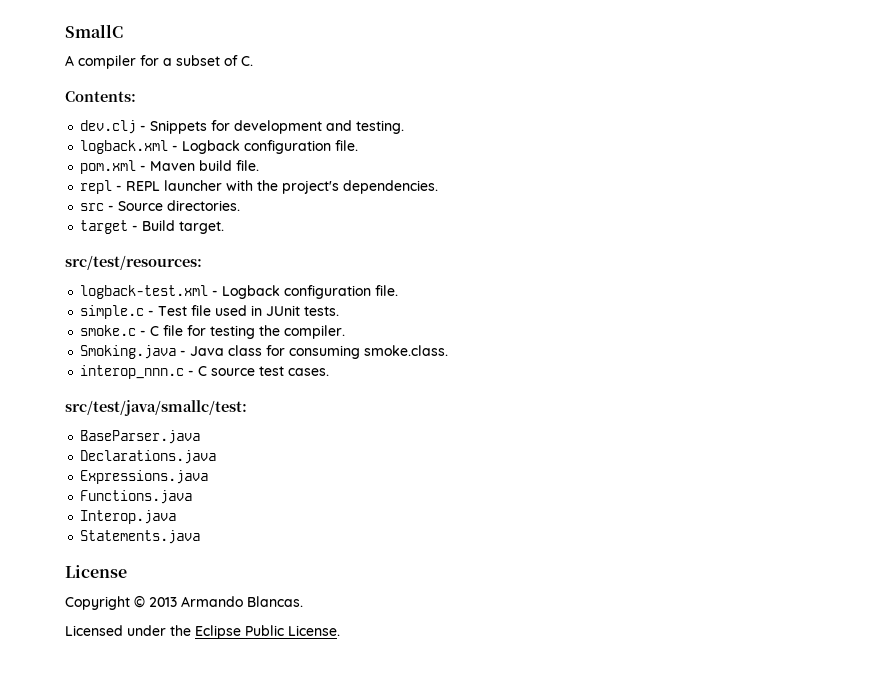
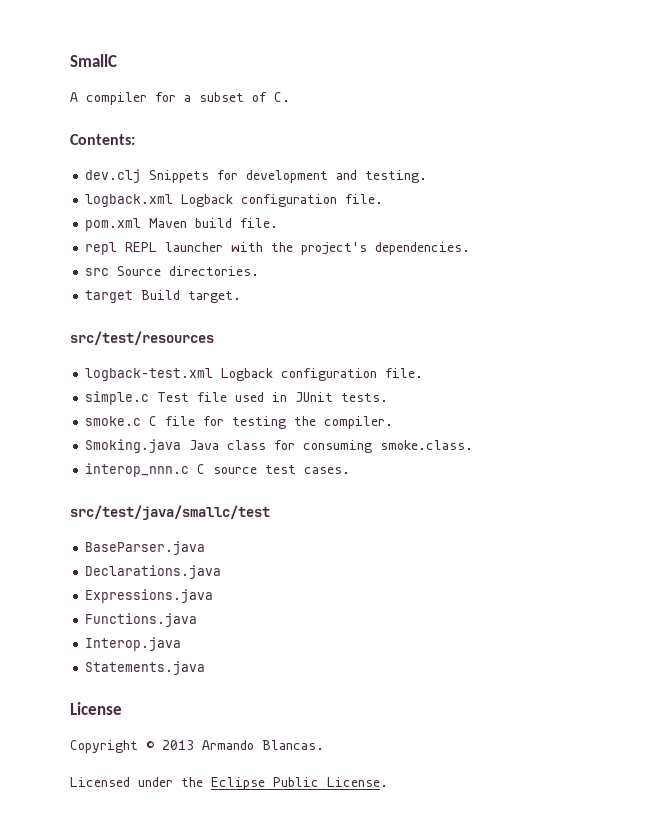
[140,125,147,131] - -> (142, 176) none
[172,145,179,151] - -> (174, 200) none
[140,165,147,171] - -> (142, 224) none
[116,185,123,191] - -> (118, 248) none
[108,205,115,211] - -> (110, 272) none
[132,225,139,231] - -> (134, 296) none
[65,255,202,270] src/test/resources: -> [70,331,214,345] src/test/resources
[212,290,219,296] - -> (214, 374) none
[148,310,155,316] - -> (150, 398) none
[140,330,147,336] - -> (142, 421) none
[180,350,187,356] - -> (182, 446) none
[188,370,195,376] - -> (190, 470) none
[65,400,247,416] src/test/java/smallc/test: -> [70,505,270,520] src/test/java/smallc/test

